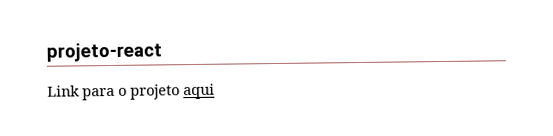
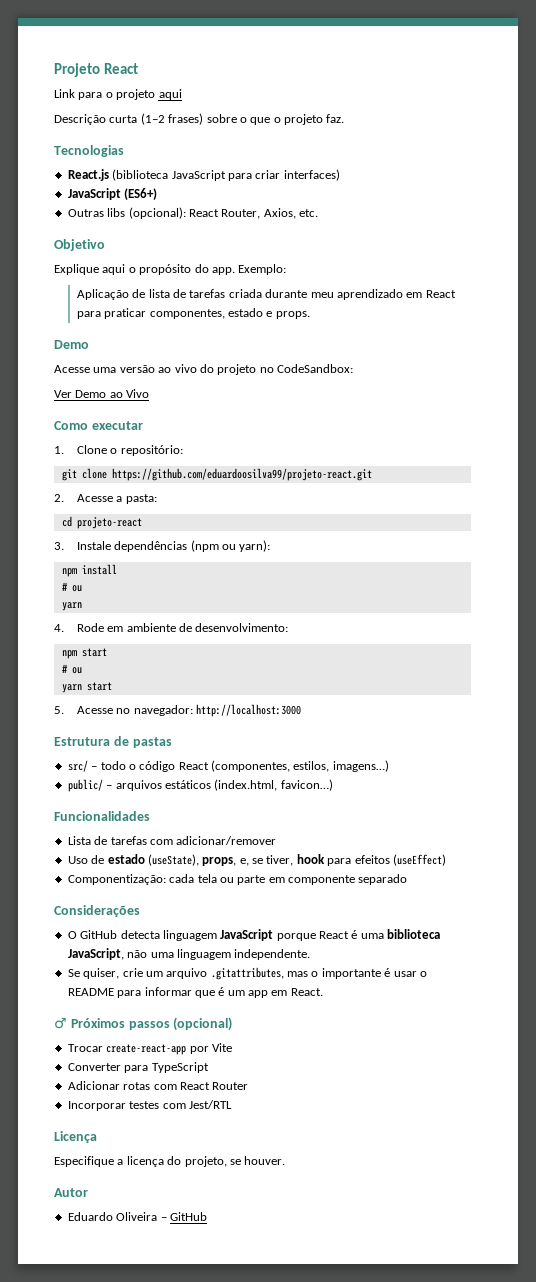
[46,42,162,62] projeto-react -> [54,63,138,77] Projeto React
(215, 91) none -> [54,113,345,125] [54,145,124,157] [67,169,340,181] [67,188,158,200] [67,207,318,219] [54,239,105,251] [54,264,287,275] [76,289,456,300] [76,308,310,319] [54,340,89,349] [54,364,353,375] [54,389,150,398] [54,421,143,430] [54,445,183,456] [61,468,372,481] [54,494,157,504] [61,516,142,529] [54,540,271,552] [61,564,117,577] [61,582,82,592] [61,602,82,611] [54,623,289,632] [61,648,107,659] [61,664,82,674] [61,682,112,693] [54,704,302,717] [54,736,172,748] [67,760,389,772] [67,779,333,792] [54,811,150,821] [67,836,277,845] [67,854,446,866] [67,874,408,885] [54,905,140,917] [67,929,441,941] [67,948,311,960] [67,967,427,980] [67,987,323,998] [54,1017,233,1031] [67,1043,232,1055] [67,1062,209,1073] [67,1081,249,1090] [67,1100,232,1111] [54,1131,97,1143] [54,1156,286,1167] [54,1188,88,1197] [67,1212,207,1221] // Descrição curta (1–2 frases) sobre o que o projeto faz. // Tecnologias // React.js (biblioteca JavaScript para criar interfaces) // JavaScript (ES6+) // Outras libs (opcional): React Router, Axios, etc. // Objetivo // Explique aqui o propósito do app. Exemplo: // Aplicação de lista de tarefas criada durante meu aprendizado em React para praticar componentes, estado e props. // Demo // Acesse uma versão ao vivo do projeto no CodeSandbox: // Ver Demo ao Vivo // Como executar // 1. Clone o repositório: // git clone https://github.com/eduardoosilva99/projeto-react.git // 2. Acesse a pasta: // cd projeto-react // 3. Instale dependências (npm ou yarn): // npm install // # ou // yarn // 4. Rode em ambiente de desenvolvimento: // npm start // # ou // yarn start // 5. Acesse no navegador: http://localhost:3000 // Estrutura de pastas // src/ – todo o código React (componentes, estilos, imagens…) // public/ – arquivos estáticos (index.html, favicon…) // Funcionalidades // Lista de tarefas com adicionar/remover // Uso de estado (useState), props, e, se tiver, hook para efeitos (useEffect) // Componentização: cada tela ou parte em componente separado // Considerações // O GitHub detecta linguagem JavaScript porque React é uma biblioteca JavaScript, não uma linguagem independente. // Se quiser, crie um arquivo .gitattributes, mas o importante é usar o README para informar que é um app em React. // ♂ Próximos passos (opcional) // Trocar create-react-app por Vite // Converter para TypeScript // Adicionar rotas com React Router // Incorporar testes com Jest/RTL // Licença // Especifique a licença do projeto, se houver. // Autor // Eduardo Oliveira – GitHub

